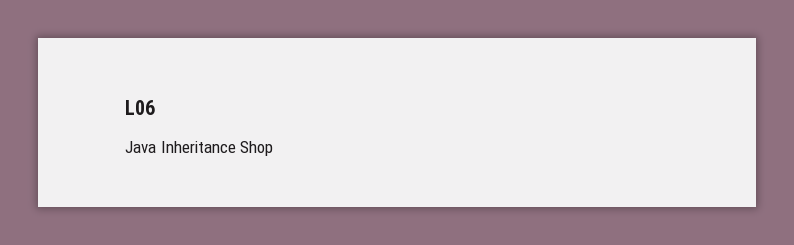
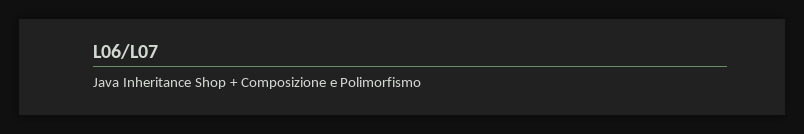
[125,100,155,115] L06 -> [93,44,158,59] L06/L07
(274, 148) none -> [229,77,422,89] + Composizione e Polimorfismo

